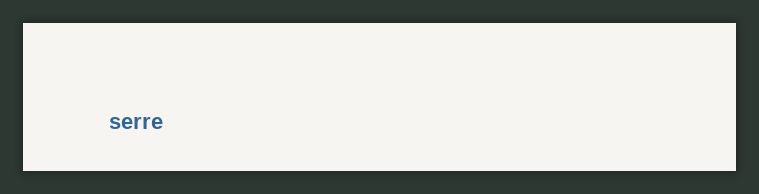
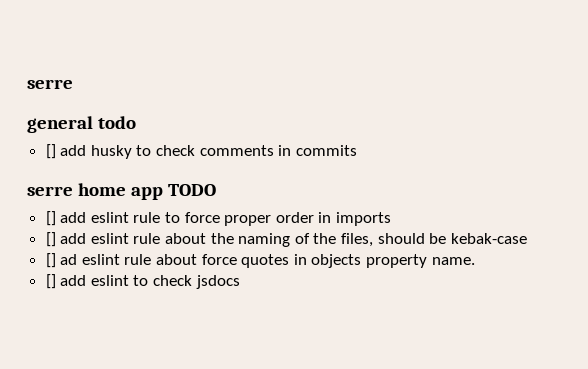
[109,116,163,129] serre -> [27,79,73,89] [27,116,137,133] [45,144,357,159] [27,183,217,200] [45,211,392,226] [45,232,527,247] [45,253,475,268] [45,274,240,289] serre // general todo // [] add husky to check comments in commits // serre home app TODO // [] add eslint rule to force proper order in imports // [] add eslint rule about the naming of the files, should be kebak-case // [] ad eslint rule about force quotes in objects property name. // [] add eslint to check jsdocs

